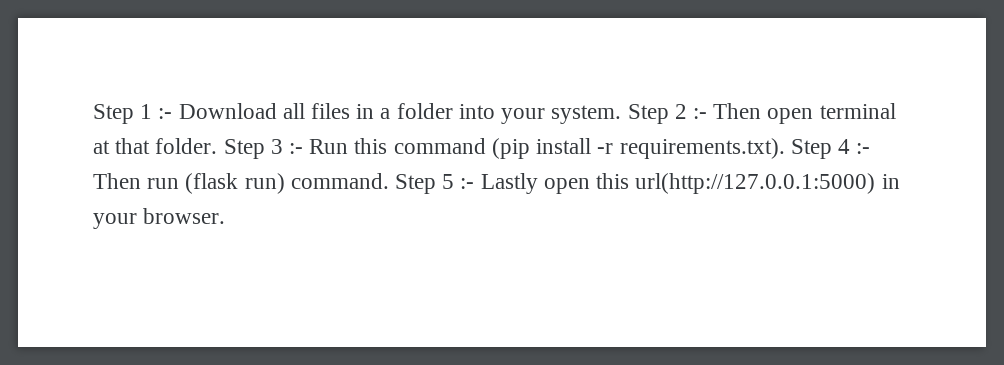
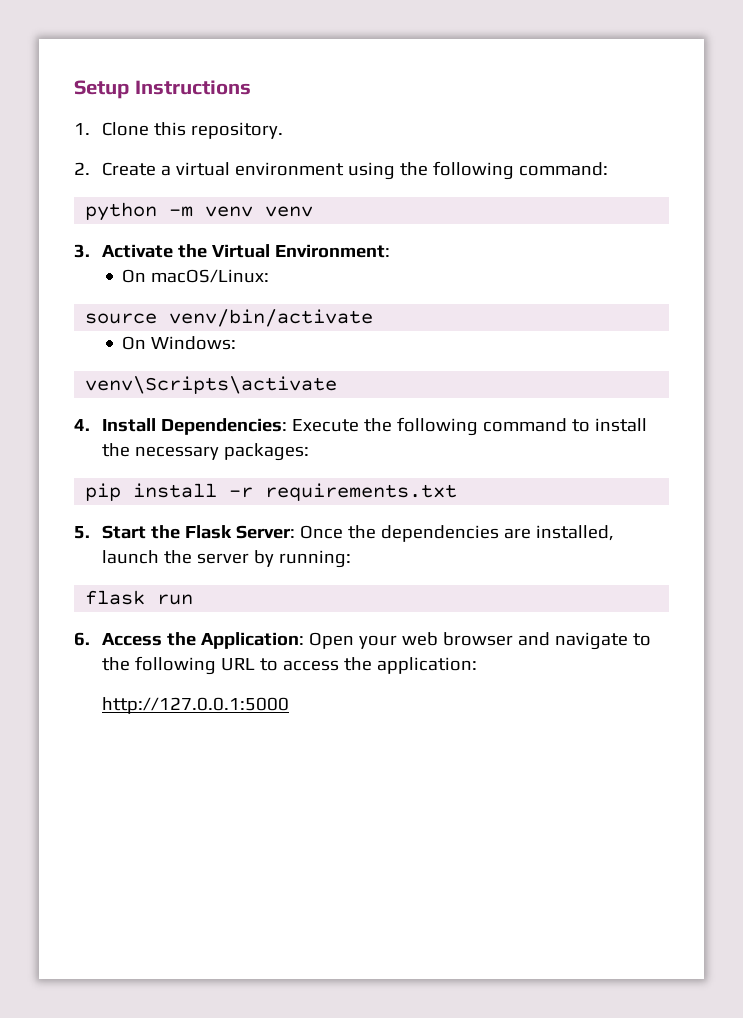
[93,103,896,124] [93,138,871,159] [93,173,900,194] [93,208,226,229] Step 1 :- Download all files in a folder into your system. Step 2 :- Then open terminal at that folder. Step 3 :- Run this command (pip install -r requirements.txt). Step 4 :- Then run (flask run) command. Step 5 :- Lastly open this url(http://127.0.0.1:5000) in your browser. -> [74,80,251,99] [74,122,284,139] [74,161,609,180] [85,202,314,221] [74,244,391,258] [122,269,270,283] [85,309,374,327] [122,336,237,350] [85,376,338,394] [74,417,648,436] [102,443,310,461] [85,483,458,501] [74,525,615,542] [102,550,352,568] [85,590,194,605] [74,632,652,650] [102,656,478,675] [102,697,290,714] Setup Instructions // 1. Clone this repository. // 2. Create a virtual environment using the following command: // python -m venv venv // 3. Activate the Virtual Environment: // On macOS/Linux: // source venv/bin/activate // On Windows: // venv\Scripts\activate // 4. Install Dependencies: Execute the following command to install the necessary packages: // pip install -r requirements.txt // 5. Start the Flask Server: Once the dependencies are installed, launch the server by running: // flask run // 6. Access the Application: Open your web browser and navigate to the following URL to access the application: // http://127.0.0.1:5000

